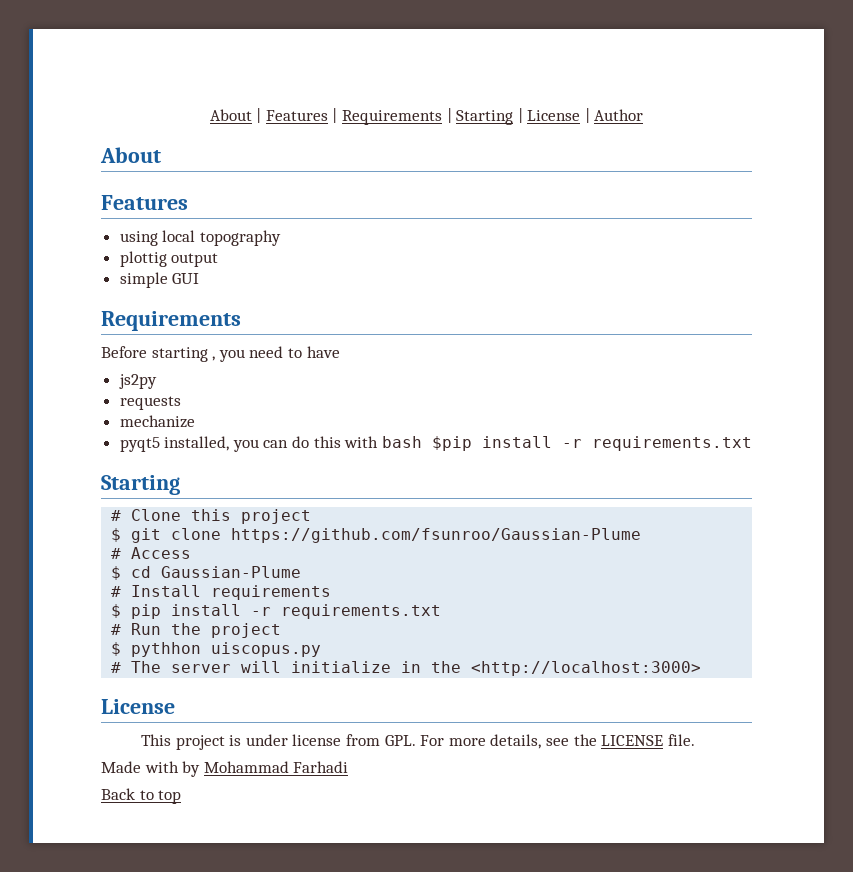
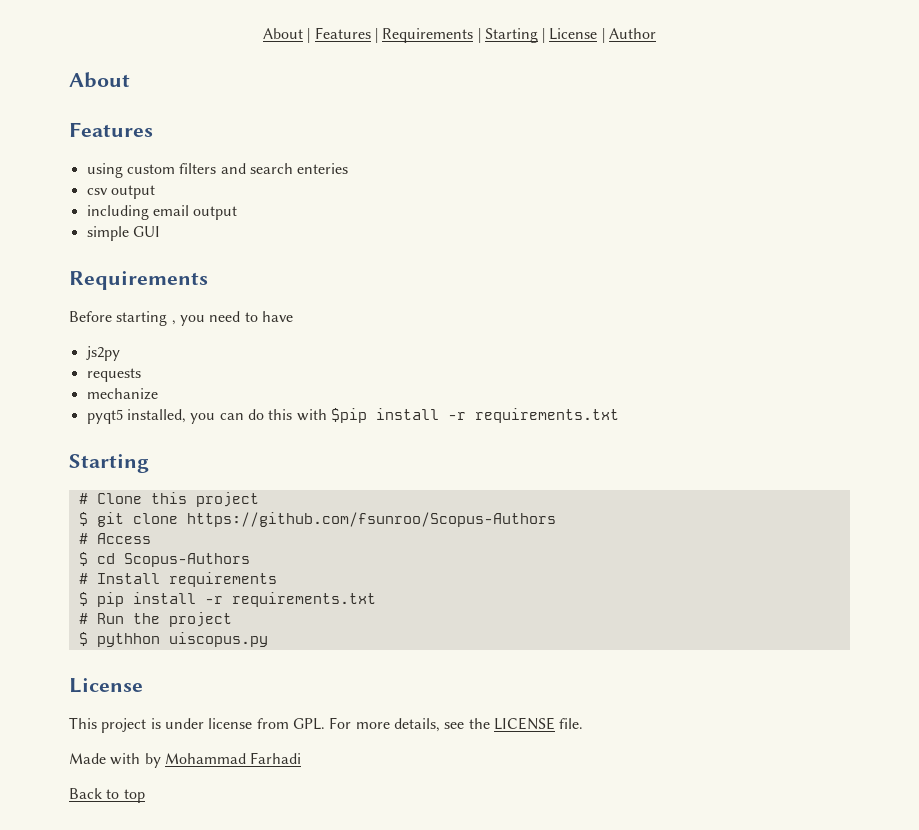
[162,230,281,246] [119,251,167,267] local topography // plottig -> [126,163,349,174] [86,185,155,199] [86,205,189,220] custom filters and search enteries // csv output // including email
[381,436,422,448] bash -> (327, 415) none
[231,528,642,543] https://github.com/fsunroo/Gaussian-Plume -> [186,512,556,527] https://github.com/fsunroo/Scopus-Authors
[161,566,302,578] Gaussian-Plume -> [123,553,250,567] Scopus-Authors
[111,661,702,676] // # The server will initialize in the <http://localhost:3000> -> (268, 639) none

